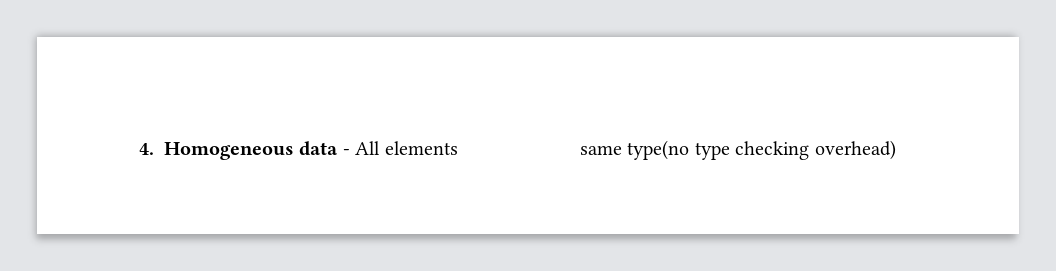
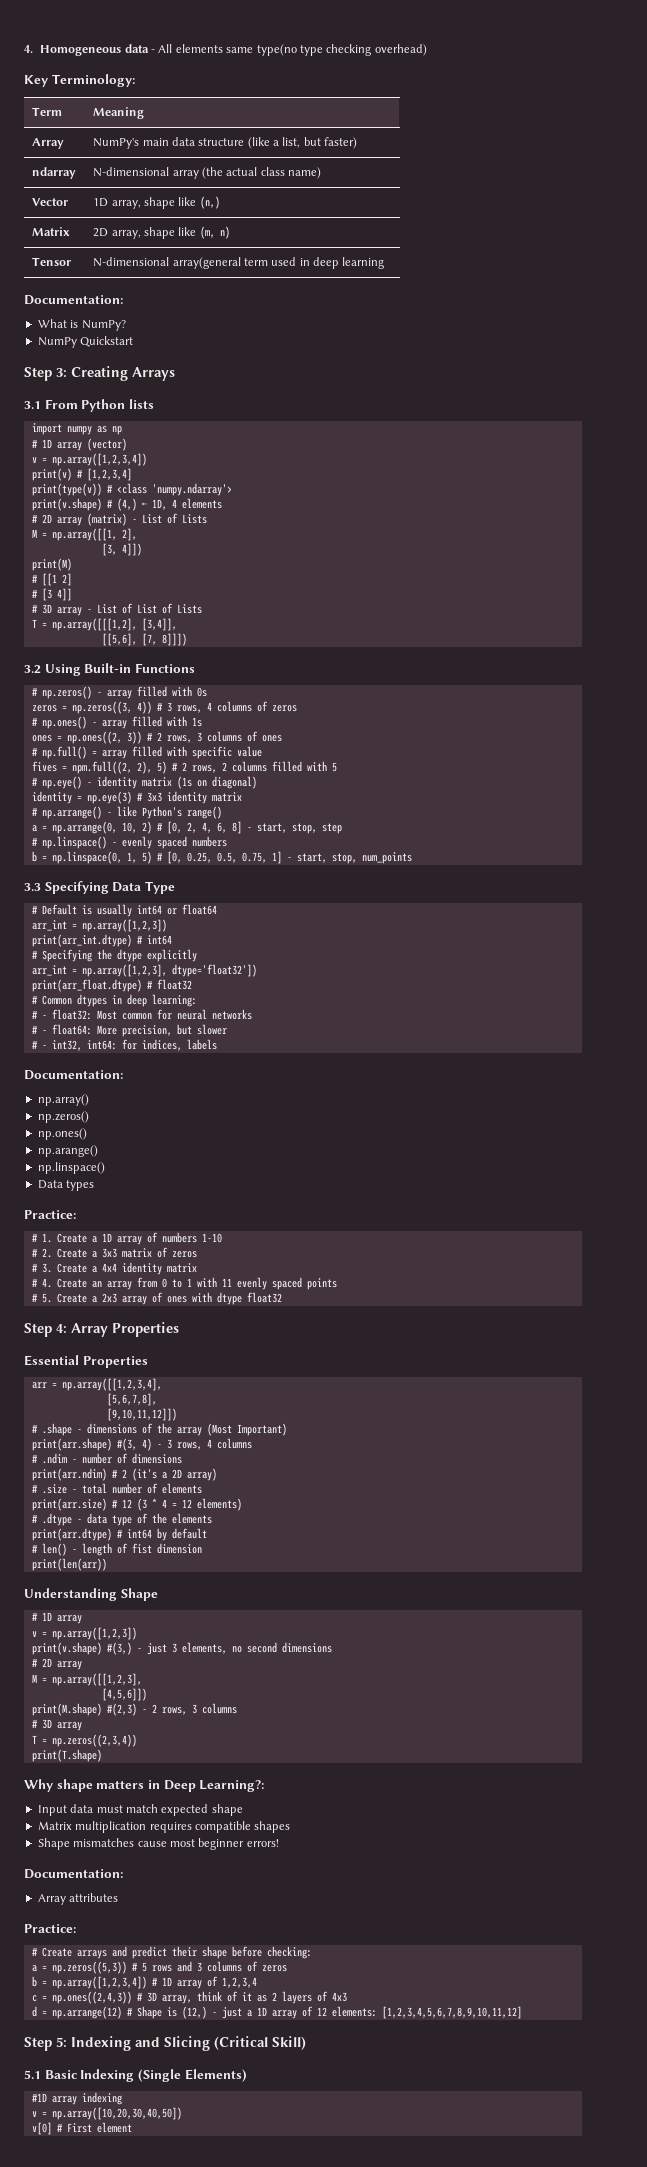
(896, 150) none -> [24,74,135,87] [32,107,63,116] [93,107,145,119] [32,138,65,149] [93,137,358,149] [32,167,77,179] [93,167,322,179] [32,198,69,206] [93,196,220,209] [32,227,71,236] [93,226,230,239] [32,257,72,266] [93,257,385,269] [24,295,123,305] [37,319,126,331] [37,336,134,348] [24,366,175,381] [24,399,154,412] [31,423,122,435] [31,438,127,451] [31,453,147,466] [31,468,132,481] [31,483,232,496] [31,498,222,511] [31,513,207,526] [31,528,137,541] [101,543,142,556] [31,558,72,571] [31,573,72,586] [31,588,72,601] [31,603,202,616] [31,618,177,631] [101,633,187,646] [24,663,195,676] [31,686,207,699] [31,701,297,714] [31,716,202,729] [31,731,282,744] [31,746,262,759] [31,761,337,774] [31,776,257,789] [31,791,242,804] [31,806,222,819] [31,821,342,834] [31,836,227,849] [31,851,412,864] [24,881,175,894] [31,904,217,917] [31,919,167,932] [31,934,172,947] [31,949,197,962] [31,964,257,977] [31,979,192,992] [31,994,197,1007] [31,1009,252,1020] [31,1024,227,1037] [31,1039,217,1051] [24,1070,123,1080] [37,1094,89,1106] [37,1111,89,1123] [37,1128,87,1140] [37,1145,98,1157] [37,1162,105,1174] [37,1180,95,1191] [24,1210,76,1219] [31,1232,222,1245] [31,1247,197,1258] [31,1262,197,1275] [31,1277,337,1290] [31,1292,282,1305] [24,1322,179,1337] [24,1355,148,1368] [31,1378,162,1391] [106,1393,157,1406] [106,1408,177,1421] [31,1423,287,1436] [31,1438,252,1451] [31,1453,182,1464] [31,1468,217,1481] [31,1483,202,1494] [31,1498,242,1511] [31,1513,212,1526] [31,1528,207,1541] [31,1543,202,1556] [31,1558,107,1571] [24,1588,158,1601] [31,1612,82,1624] [31,1627,137,1640] [31,1642,332,1655] [31,1658,82,1670] [31,1673,142,1686] [101,1688,147,1701] [31,1703,237,1716] [31,1719,82,1731] [31,1734,137,1747] [31,1749,102,1762] [24,1779,265,1792] [37,1804,243,1816] [37,1821,291,1833] [37,1838,279,1850] [24,1869,123,1879] [37,1893,119,1905] [24,1924,76,1933] [31,1946,312,1959] [31,1961,287,1974] [31,1976,257,1989] [31,1991,347,2004] [31,2006,522,2019] [24,2036,306,2051] [24,2069,247,2082] [31,2092,122,2105] [31,2107,182,2120] [31,2122,132,2135] // Key Terminology: // Term | Meaning // Array | NumPy's main data structure (like a list, but faster) // ndarray | N-dimensional array (the actual class name) // Vector | 1D array, shape like (n,) // Matrix | 2D array, shape like (m, n) // Tensor | N-dimensional array(general term used in deep learning // Documentation: // What is NumPy? // NumPy Quickstart // Step 3: Creating Arrays // 3.1 From Python lists // import numpy as np // # 1D array (vector) // v = np.array([1,2,3,4]) // print(v) # [1,2,3,4] // print(type(v)) # <class 'numpy.ndarray'> // print(v.shape) # (4,) ← 1D, 4 elements // # 2D array (matrix) - List of Lists // M = np.array([[1, 2], // [3, 4]]) // print(M) // # [[1 2] // # [3 4]] // # 3D array - List of List of Lists // T = np.array([[[1,2], [3,4]], // [[5,6], [7, 8]]]) // 3.2 Using Built-in Functions // # np.zeros() - array filled with 0s // zeros = np.zeros((3, 4)) # 3 rows, 4 columns of zeros // # np.ones() - array filled with 1s // ones = np.ones((2, 3)) # 2 rows, 3 columns of ones // # np.full() = array filled with specific value // fives = npm.full((2, 2), 5) # 2 rows, 2 columns filled with 5 // # np.eye() - identity matrix (1s on diagonal) // identity = np.eye(3) # 3x3 identity matrix // # np.arrange() - like Python's range() // a = np.arrange(0, 10, 2) # [0, 2, 4, 6, 8] - start, stop, step // # np.linspace() - evenly spaced numbers // b = np.linspace(0, 1, 5) # [0, 0.25, 0.5, 0.75, 1] - start, stop, num_points // 3.3 Specifying Data Type // # Default is usually int64 or float64 // arr_int = np.array([1,2,3]) // print(arr_int.dtype) # int64 // # Specifying the dtype explicitly // arr_int = np.array([1,2,3], dtype='float32']) // print(arr_float.dtype) # float32 // # Common dtypes in deep learning: // # - float32: Most common for neural networks // # - float64: More precision, but slower // # - int32, int64: for indices, labels // Documentation: // np.array() // np.zeros() // np.ones() // np.arange() // np.linspace() // Data types // Practice: // # 1. Create a 1D array of numbers 1-10 // # 2. Create a 3x3 matrix of zeros // # 3. Create a 4x4 identity matrix // # 4. Create an array from 0 to 1 with 11 evenly spaced points // # 5. Create a 2x3 array of ones with dtype float32 // Step 4: Array Properties // Essential Properties // arr = np.array([[1,2,3,4], // [5,6,7,8], // [9,10,11,12]]) // # .shape - dimensions of the array (Most Important) // print(arr.shape) #(3, 4) - 3 rows, 4 columns // # .ndim - number of dimensions // print(arr.ndim) # 2 (it's a 2D array) // # .size - total number of elements // print(arr.size) # 12 (3 * 4 = 12 elements) // # .dtype - data type of the elements // print(arr.dtype) # int64 by default // # len() - length of fist dimension // print(len(arr)) // Understanding Shape // # 1D array // v = np.array([1,2,3]) // print(v.shape) #(3,) - just 3 elements, no second dimensions // # 2D array // M = np.array([[1,2,3], // [4,5,6]]) // print(M.shape) #(2,3) - 2 rows, 3 columns // # 3D array // T = np.zeros((2,3,4)) // print(T.shape) // Why shape matters in Deep Learning?: // Input data must match expected shape // Matrix multiplication requires compatible shapes // Shape mismatches cause most beginner errors! // Documentation: // Array attributes // Practice: // # Create arrays and predict their shape before checking: // a = np.zeros((5,3)) # 5 rows and 3 columns of zeros // b = np.array([1,2,3,4]) # 1D array of 1,2,3,4 // c = np.ones((2,4,3)) # 3D array, think of it as 2 layers of 4x3 // d = np.arrange(12) # Shape is (12,) - just a 1D array of 12 elements: [1,2,3,4,5,6,7,8,9,10,11,12] // Step 5: Indexing and Slicing (Critical Skill) // 5.1 Basic Indexing (Single Elements) // #1D array indexing // v = np.array([10,20,30,40,50]) // v[0] # First element

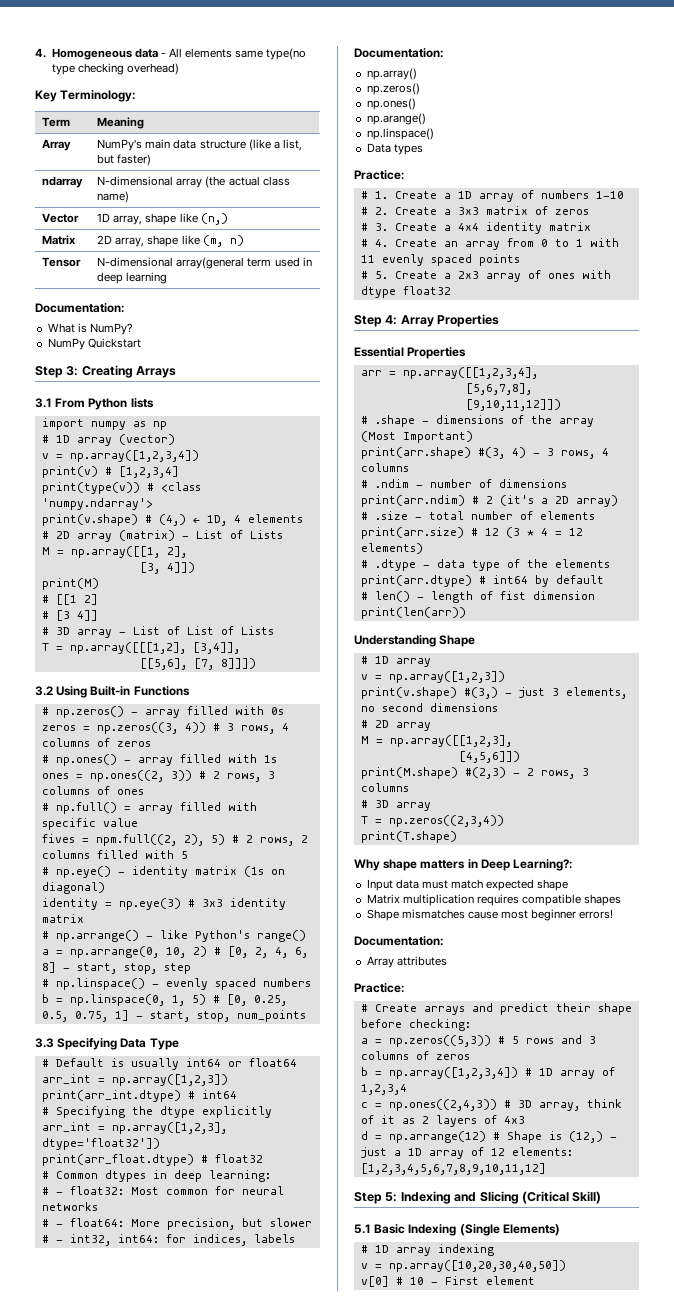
[31,2093,47,2102] #1D -> [360,1245,389,1253] # 1D
(63, 2127) none -> [409,1277,438,1285] 10 -

